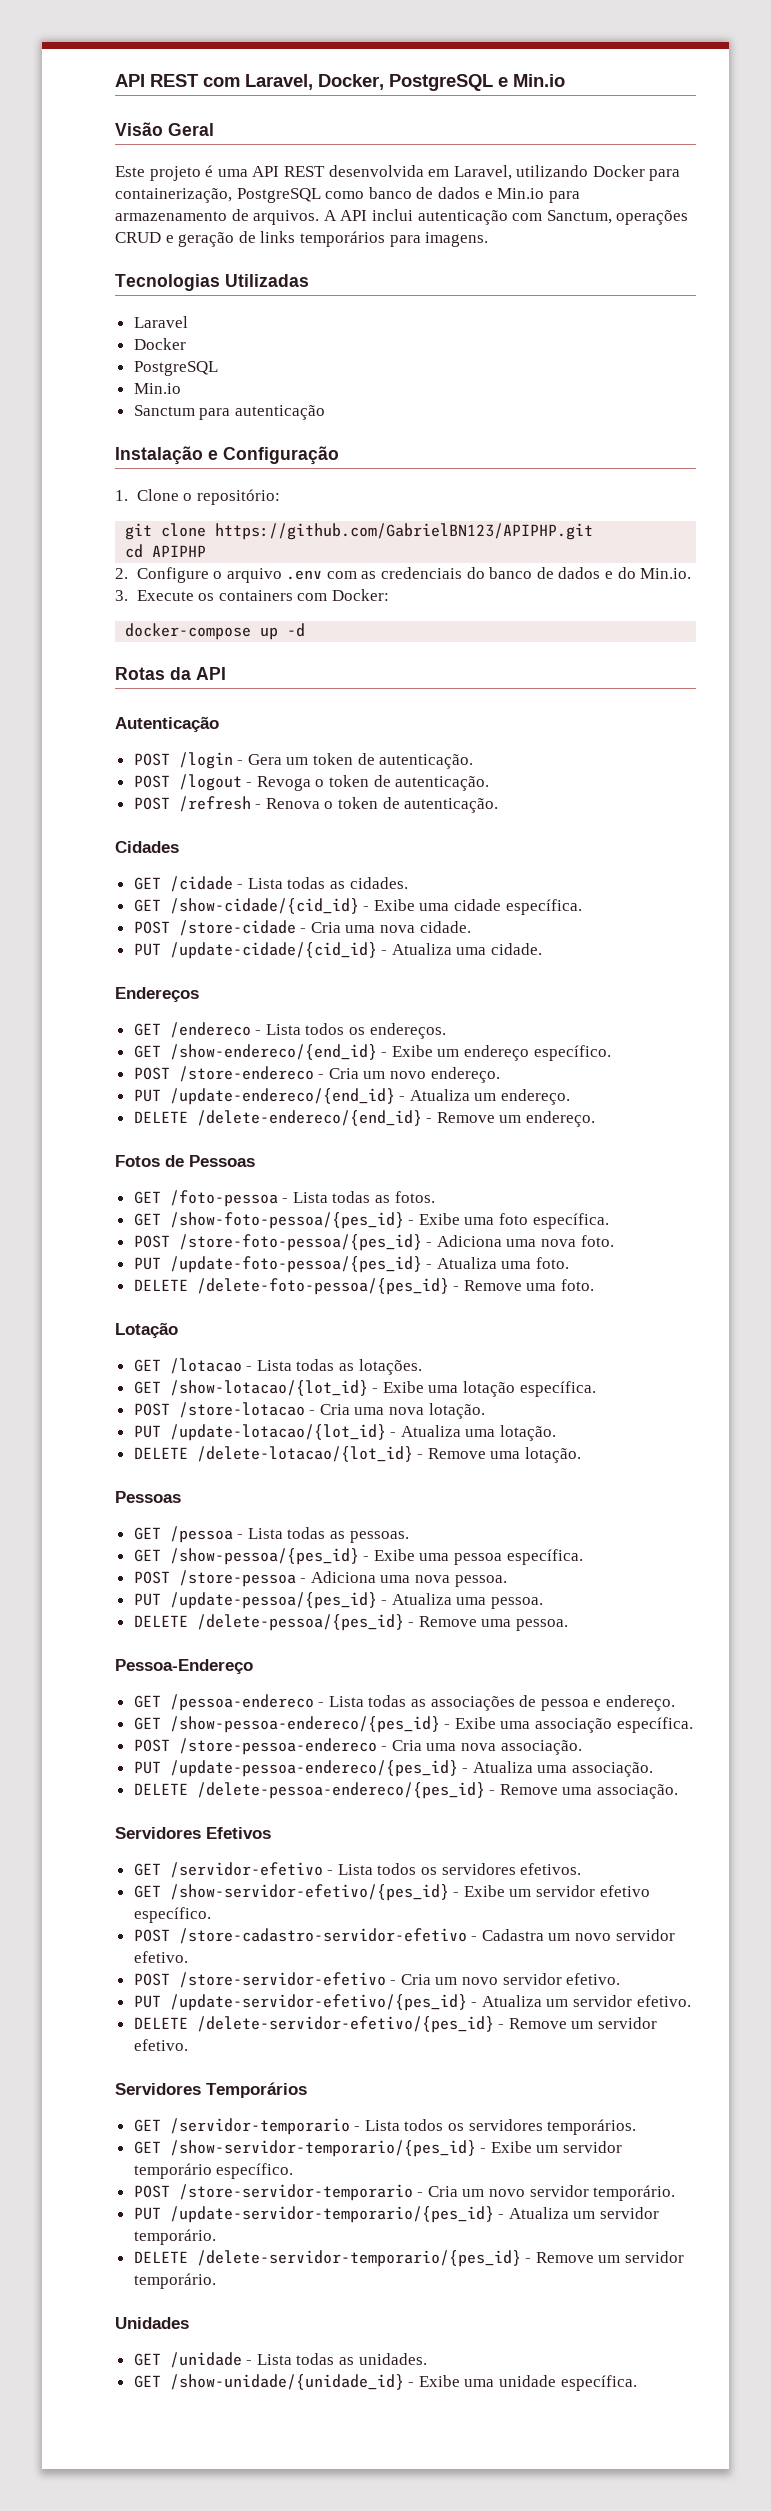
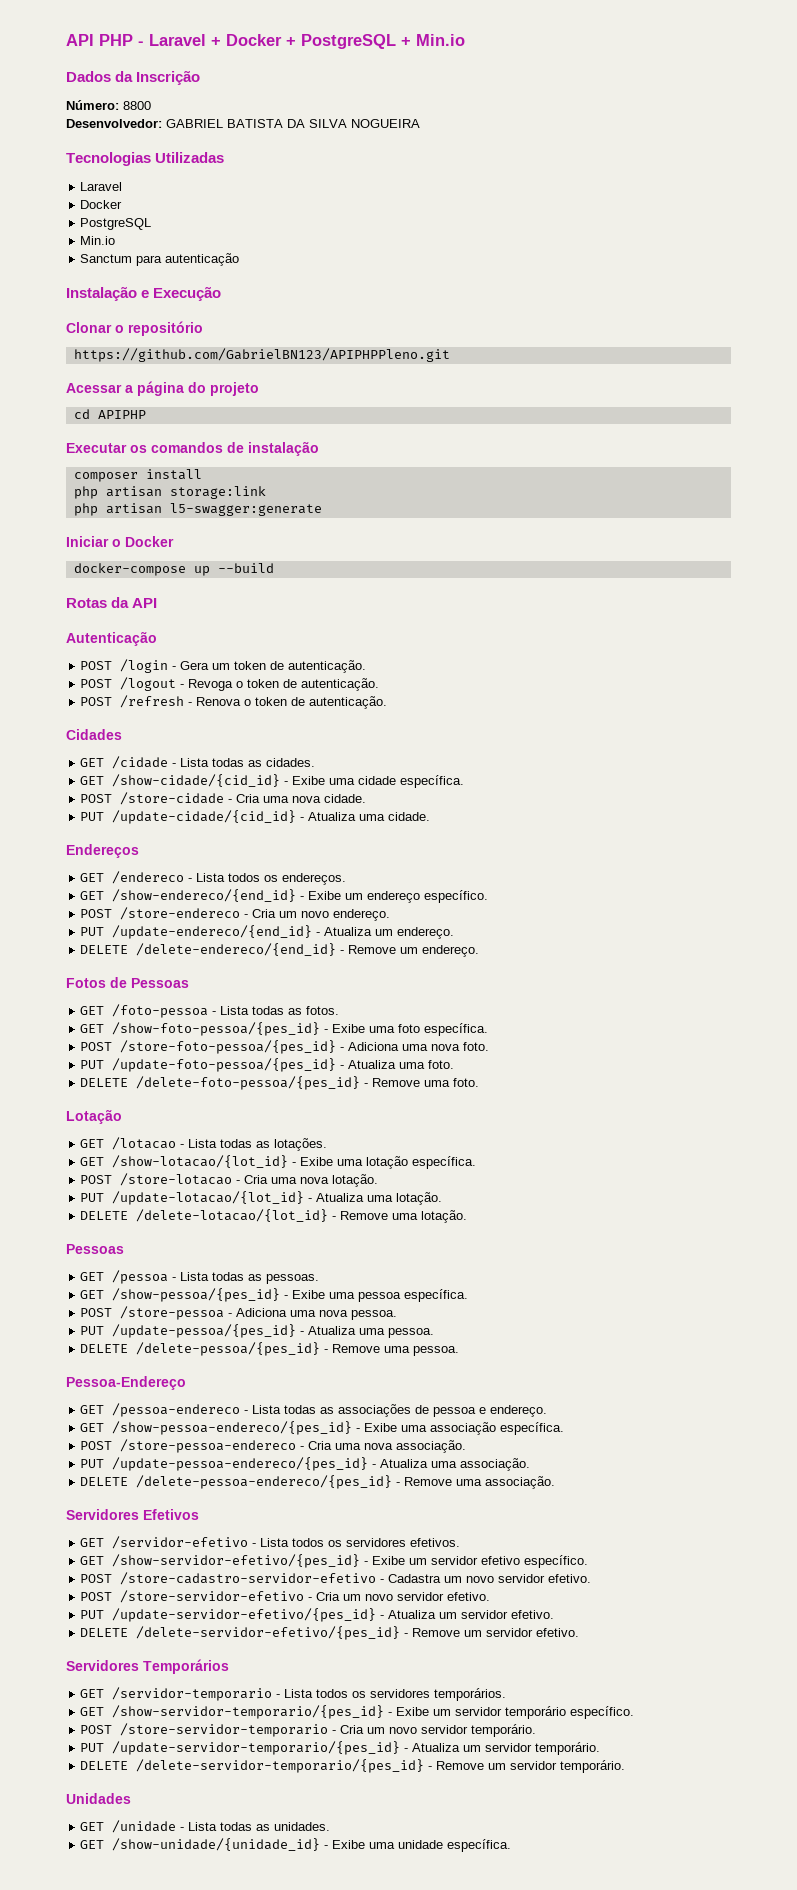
[115,74,565,91] [115,122,214,136] [115,165,681,181] [115,187,580,203] [115,209,689,225] [115,231,489,247] API REST com Laravel, Docker, PostgreSQL e Min.io // Visão Geral // Este projeto é uma API REST desenvolvida em Laravel, utilizando Docker para containerização, PostgreSQL como banco de dados e Min.io para armazenamento de arquivos. A API inclui autenticação com Sanctum, operações CRUD e geração de links temporários para imagens. -> [66,34,465,49] [66,70,201,85] [66,100,151,110] [66,119,420,128] API PHP - Laravel + Docker + PostgreSQL + Min.io // Dados da Inscrição // Número: 8800 // Desenvolvedor: GABRIEL BATISTA DA SILVA NOGUEIRA
[223,446,339,465] [115,489,280,505] [125,523,594,540] [125,544,207,558] [115,567,692,583] [115,589,389,601] Configuração // 1. Clone o repositório: // git clone https://github.com/GabrielBN123/APIPHP.git // cd APIPHP // 2. Configure o arquivo .env com as credenciais do banco de dados e do Min.io. // 3. Execute os containers com Docker: -> [153,286,222,301] [66,321,203,336] [73,348,450,362] [66,381,259,396] [73,409,146,419] [66,441,319,456] [73,469,202,482] [73,486,266,499] [73,503,322,516] [66,536,174,547] Execução // Clonar o repositório // https://github.com/GabrielBN123/APIPHPPleno.git // Acessar a página do projeto // cd APIPHP // Executar os comandos de instalação // composer install // php artisan storage:link // php artisan l5-swagger:generate // Iniciar o Docker
[287,623,306,637] -d -> [217,563,274,573] --build

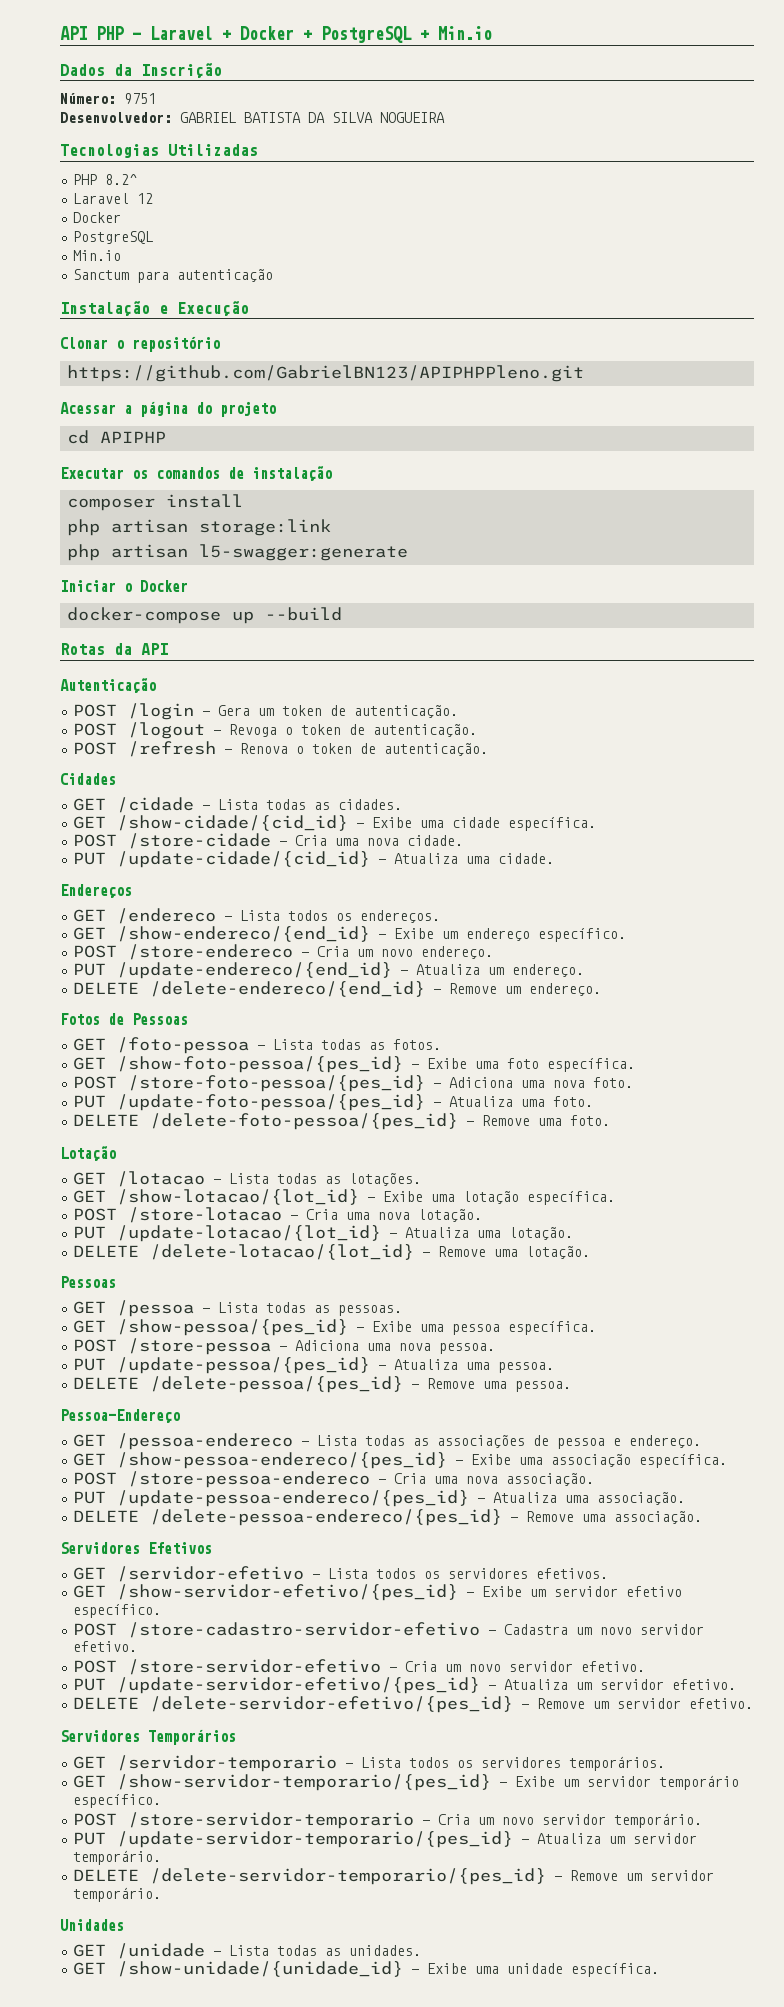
[123,101,151,110] 8800 -> [124,93,156,104] 9751
[80,182,123,191] // Laravel -> [73,174,138,185] [73,193,154,204] // PHP 8.2^ // Laravel 12

